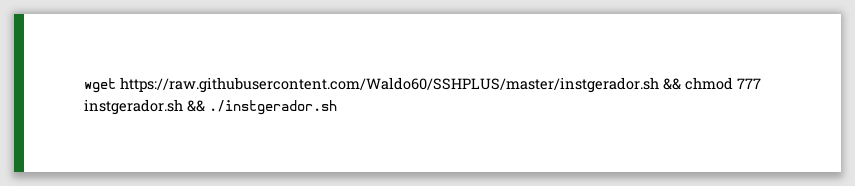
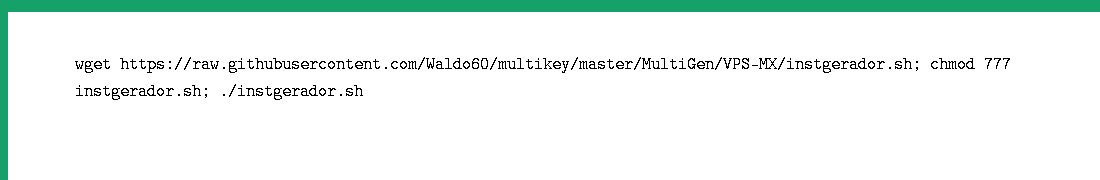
[120,77,761,93] [84,99,205,115] https://raw.githubusercontent.com/Waldo60/SSHPLUS/master/instgerador.sh && chmod 777 instgerador.sh && -> [120,56,1012,73] [75,83,211,100] https://raw.githubusercontent.com/Waldo60/multikey/master/MultiGen/VPS-MX/instgerador.sh; chmod 777 instgerador.sh;

